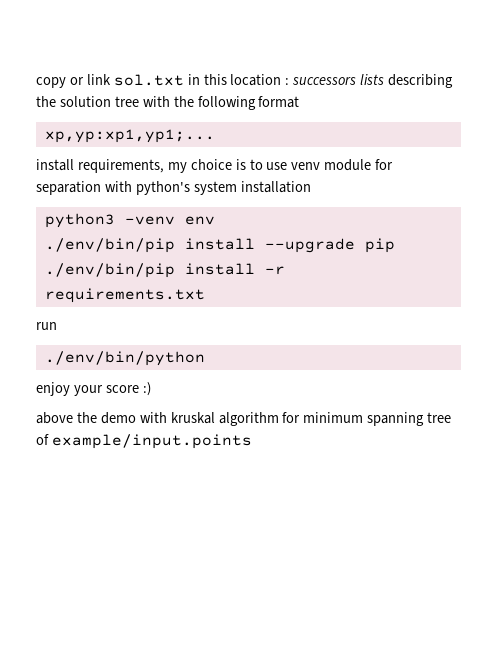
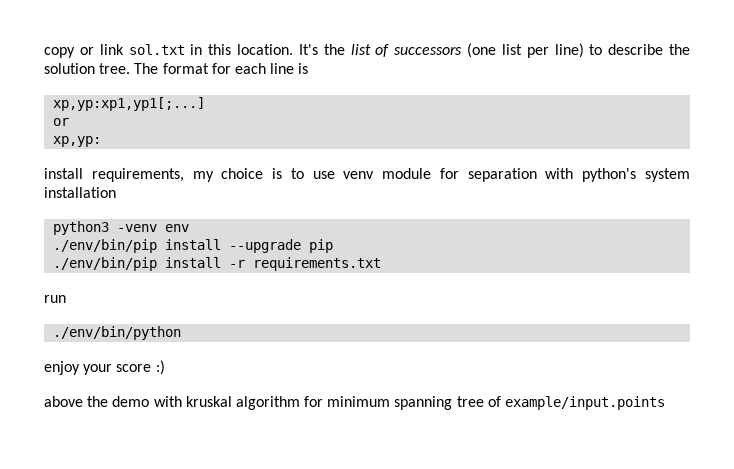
[230,74,454,88] [36,96,300,110] [44,129,215,143] location : successors lists describing the solution tree with the following format // xp,yp:xp1,yp1;... -> [237,43,690,58] [44,63,309,74] [53,97,206,111] [53,118,70,126] [53,136,102,147] location. It's the list of successors (one list per line) to describe the solution tree. The format for each line is // xp,yp:xp1,yp1[;...] // or // xp,yp:

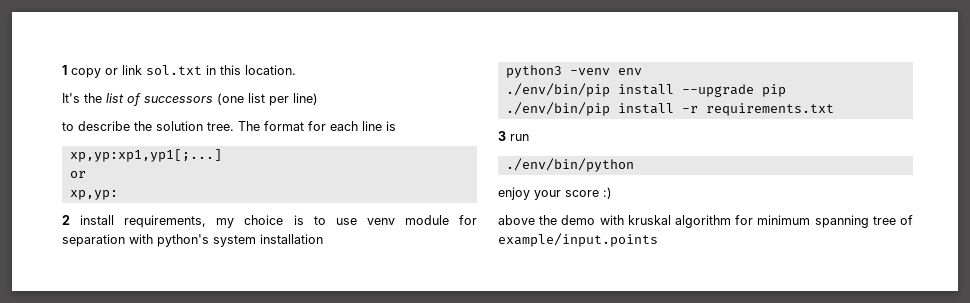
(44, 52) none -> [62,65,67,75] 1
(293, 49) none -> (296, 70) //
(584, 50) none -> (318, 99) //
(102, 141) none -> [62,215,70,225] 2
(382, 264) none -> [498,131,506,141] 3

